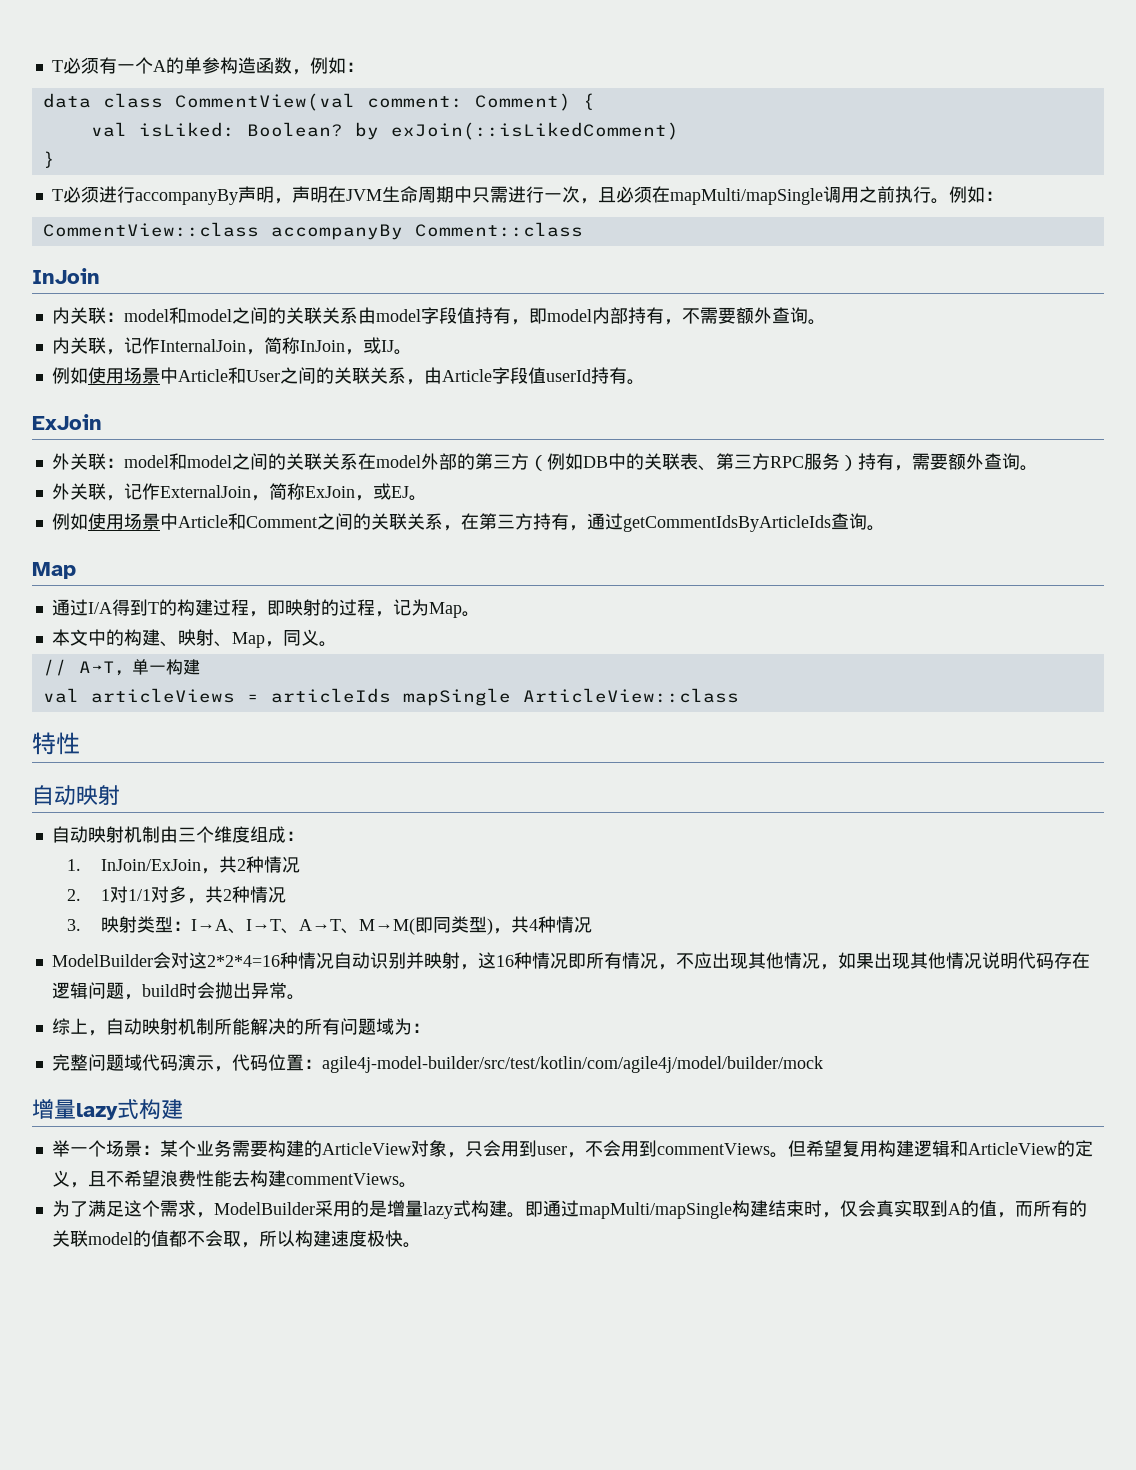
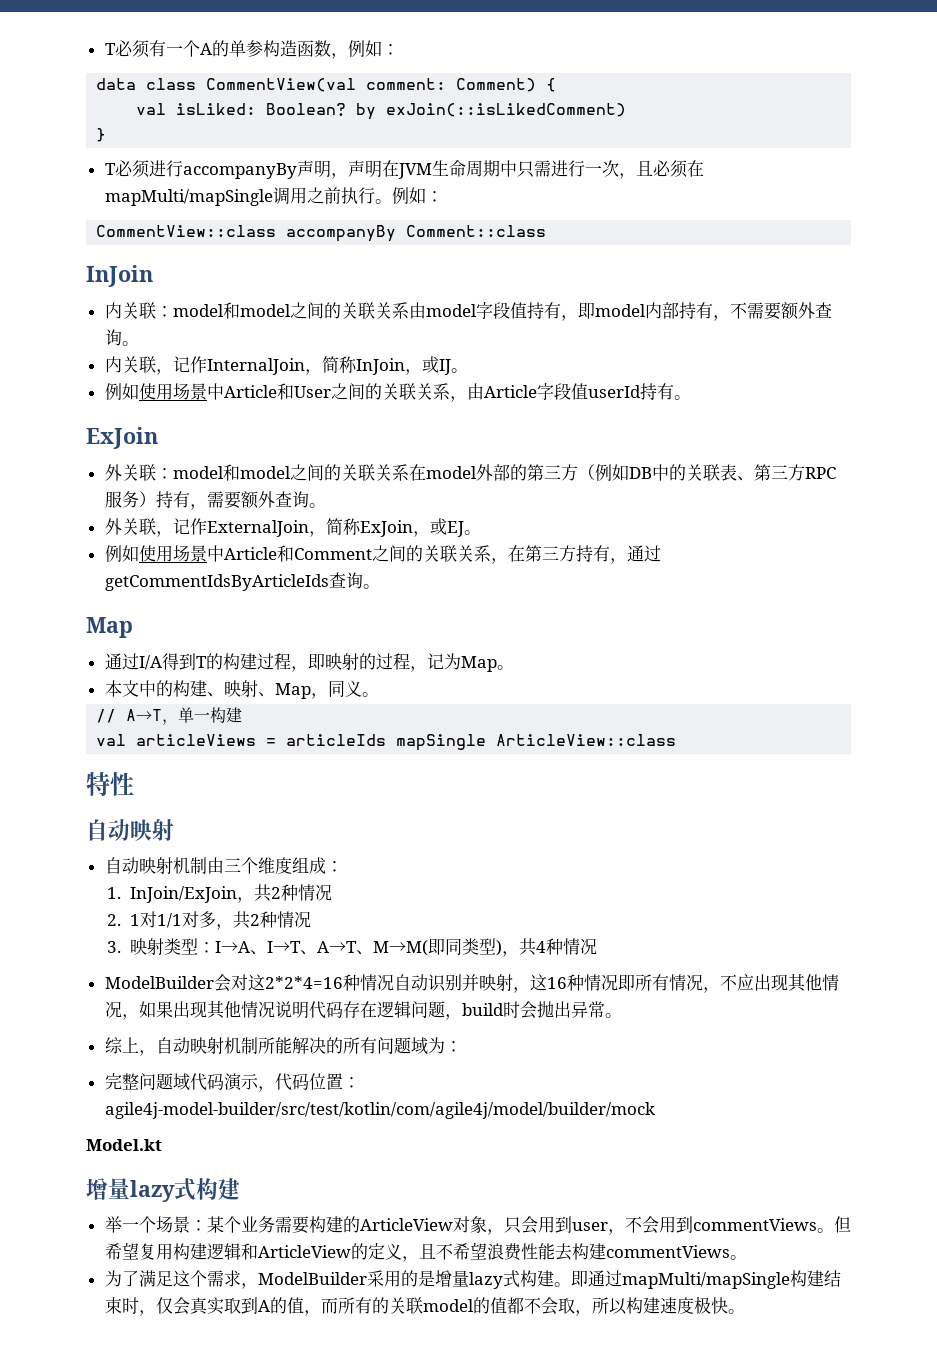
(823, 1064) none -> [86,1139,162,1151] // Model.kt

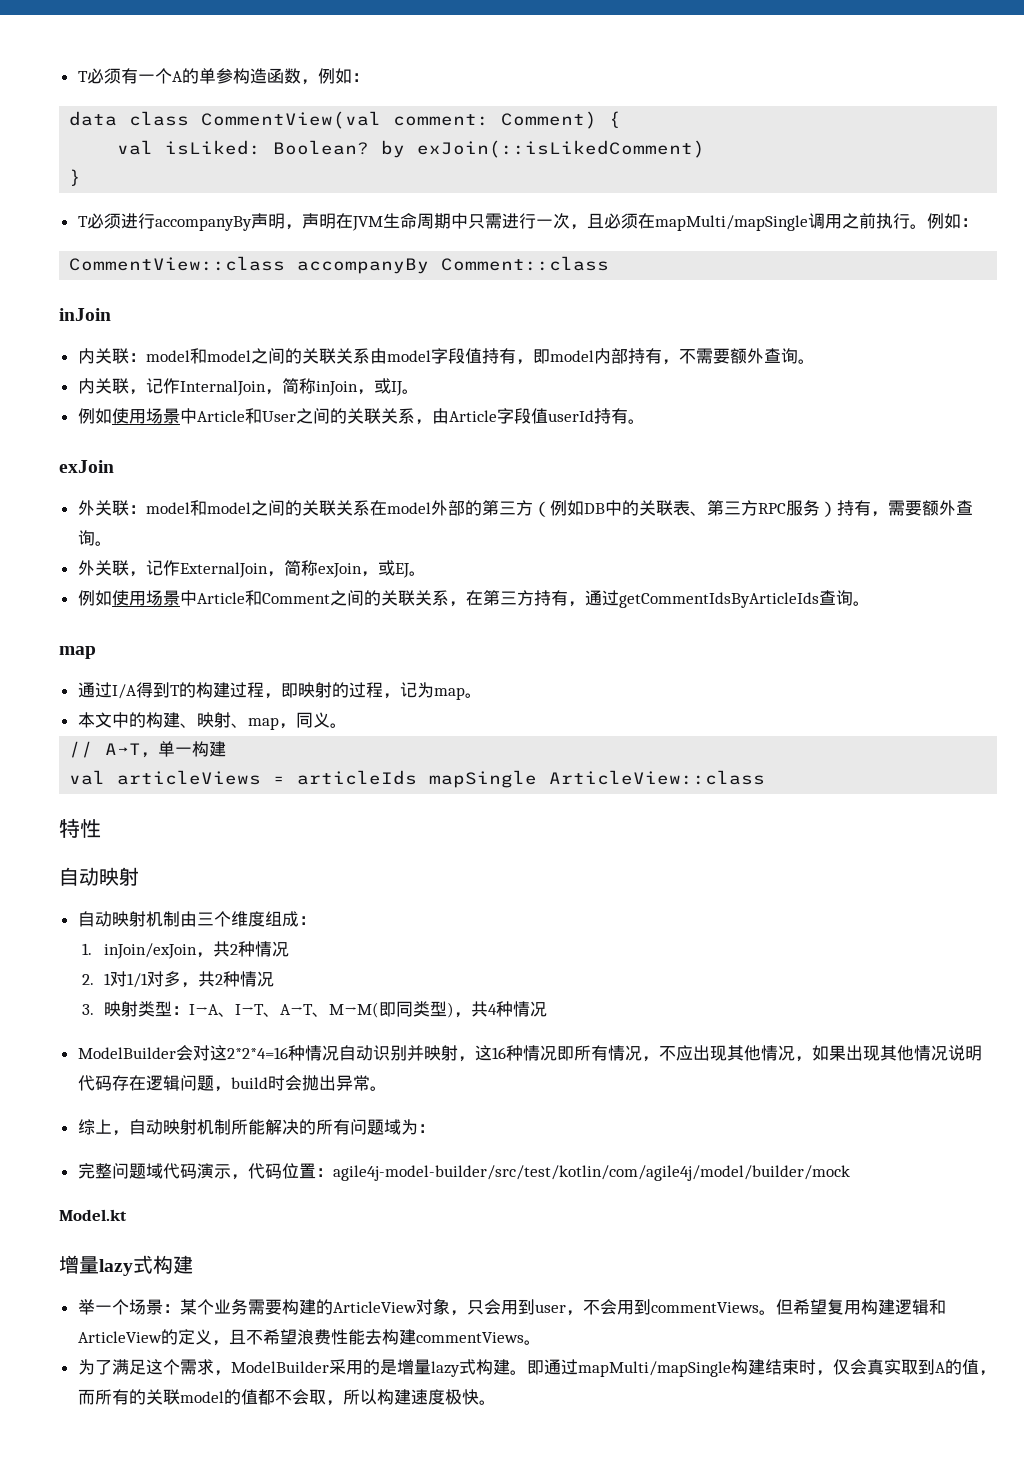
[86,265,153,287] InJoin -> [59,308,111,321] inJoin
[355,358,405,375] InJoin -> [315,381,358,396] inJoin
[86,427,158,449] ExJoin -> [59,460,114,473] exJoin
[359,520,413,537] ExJoin -> [317,563,362,578] exJoin
[86,617,133,638] Map -> [59,646,96,659] map
[460,656,497,672] Map -> [433,687,465,700] map
[274,683,311,699] Map -> [247,717,279,730] map
[129,886,237,903] InJoin/ExJoin -> [104,943,198,959] inJoin/exJoin

